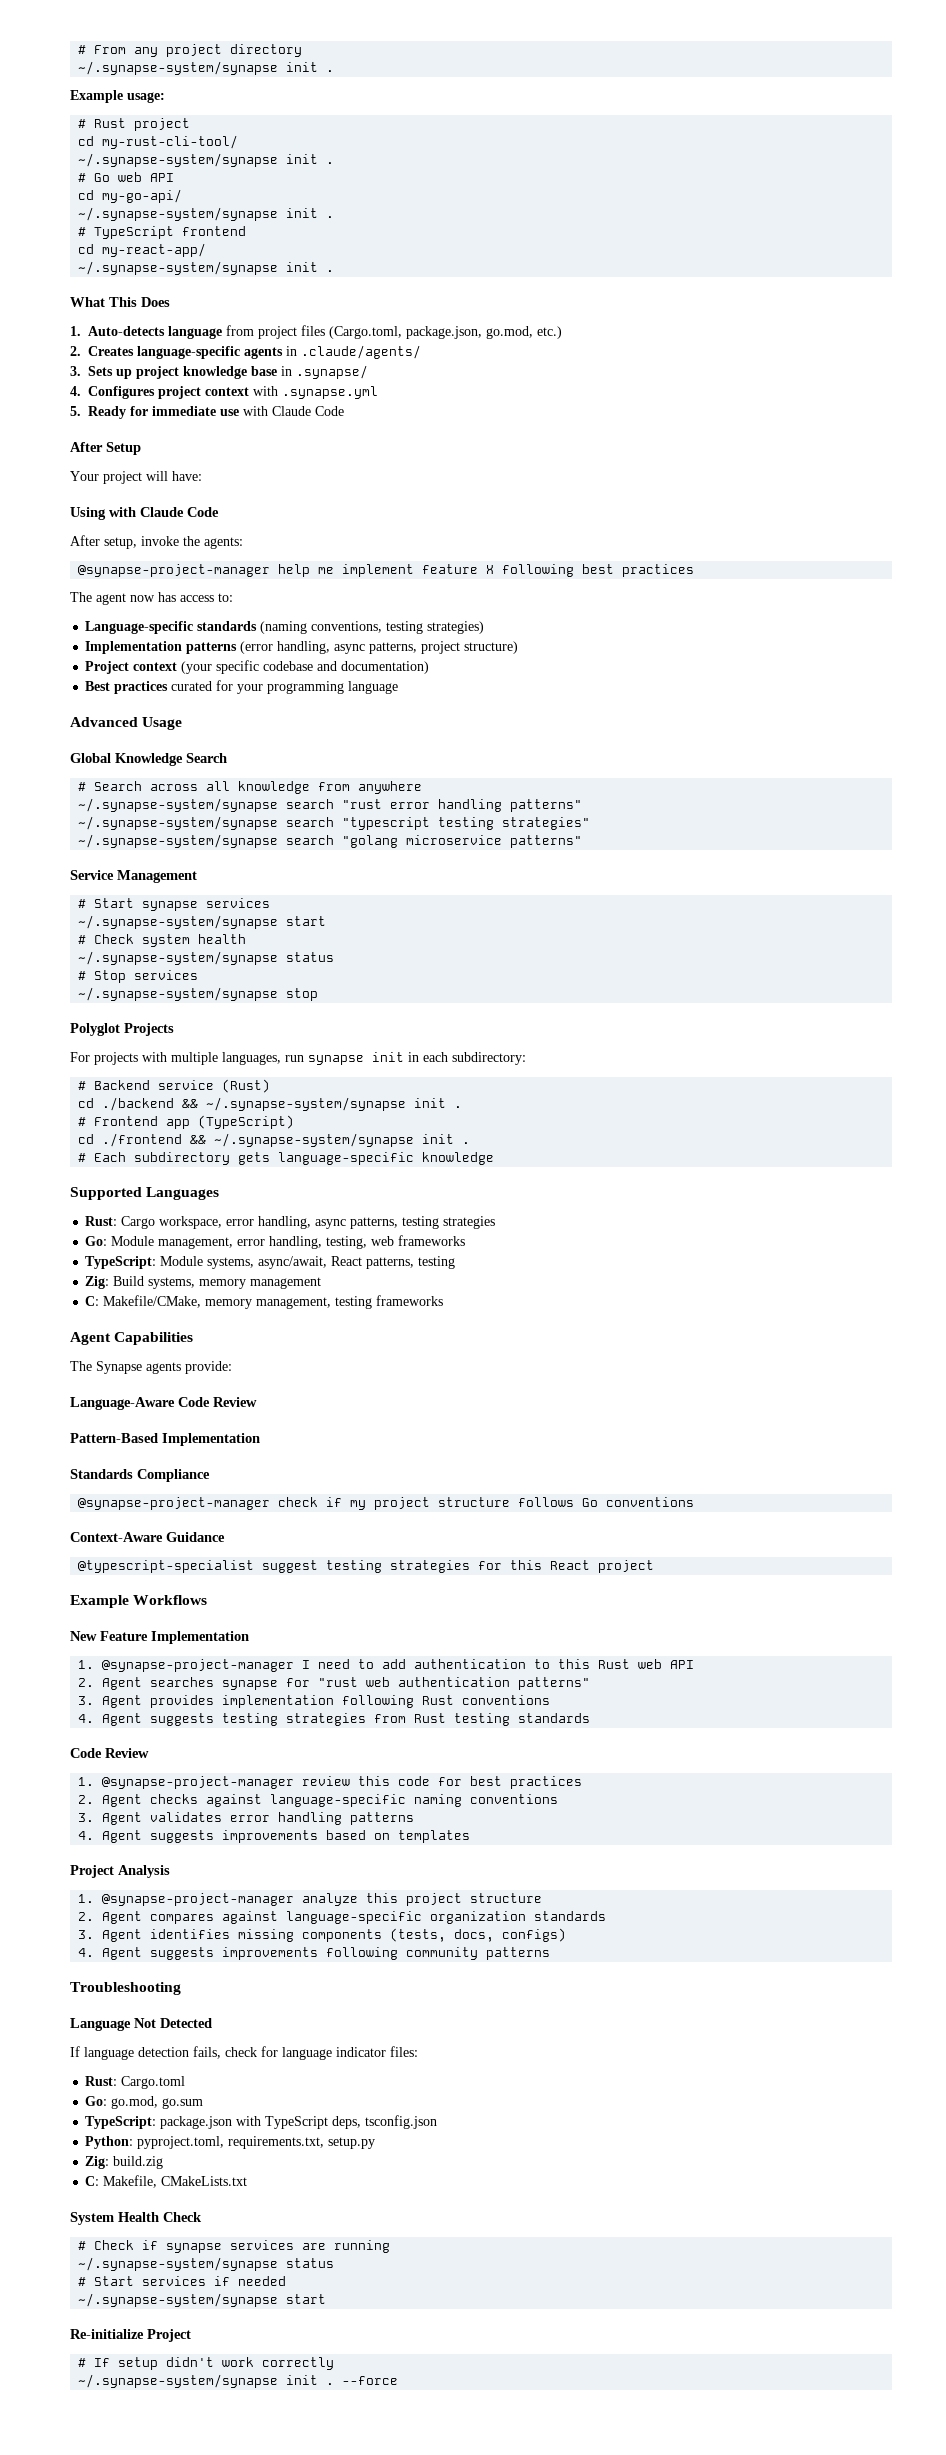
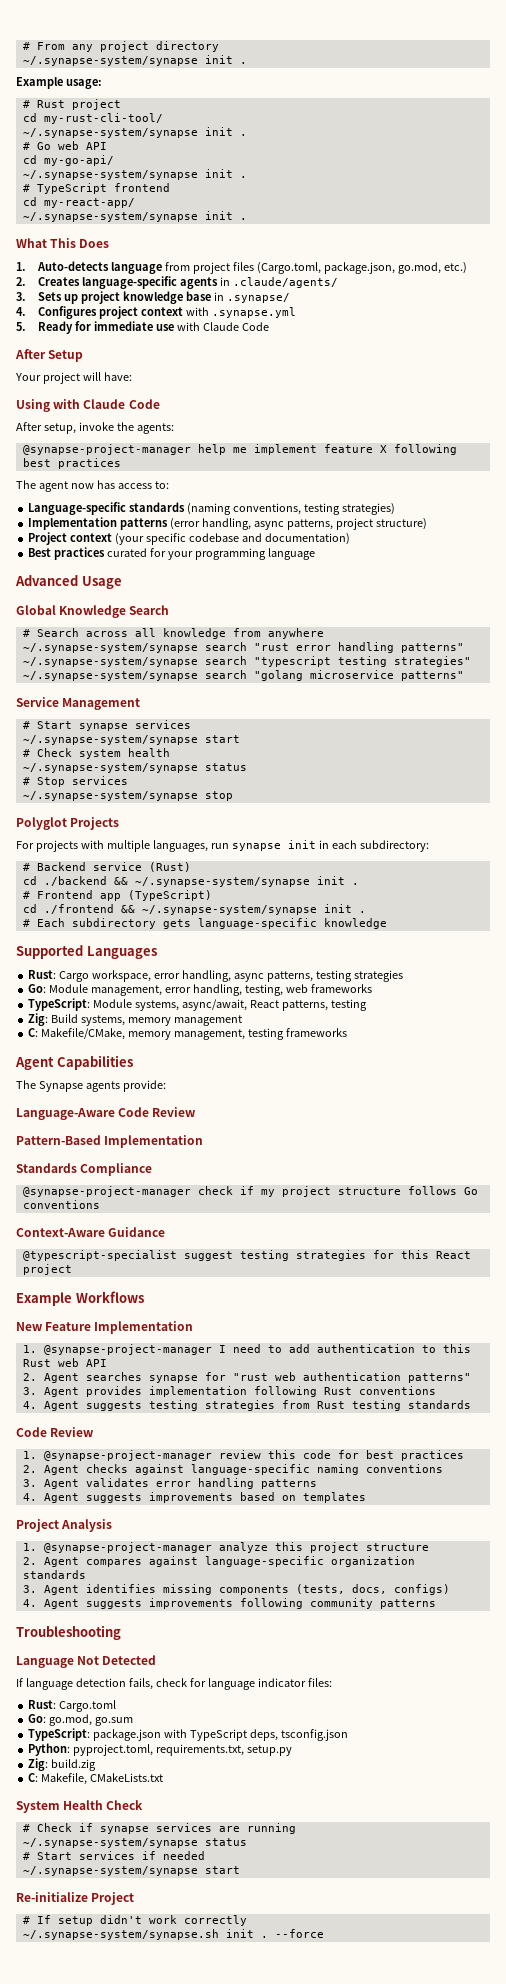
[78,2374,279,2388] ~/.synapse-system/synapse -> [22,1929,219,1940] ~/.synapse-system/synapse.sh

